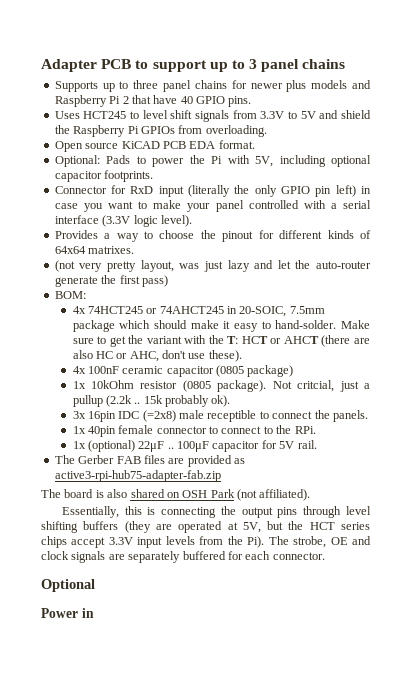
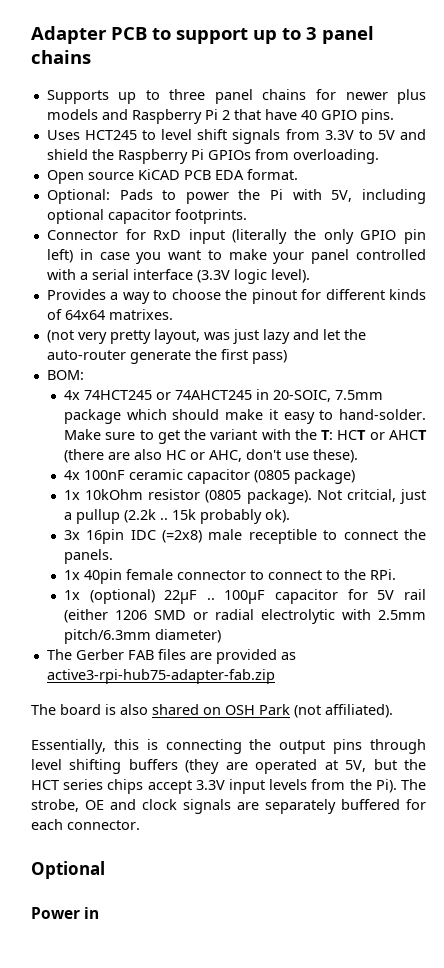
[297,440,317,449] rail. -> [404,589,427,600] [63,609,426,624] [63,629,221,644] rail (either 1206 SMD or radial electrolytic with 2.5mm pitch/6.3mm diameter)

